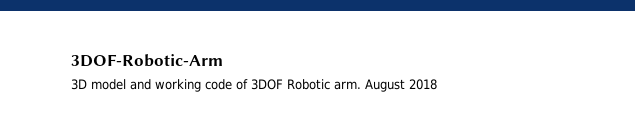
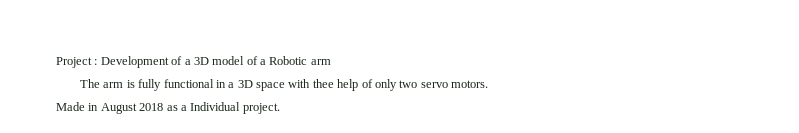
[71,54,223,67] [71,79,437,92] 3DOF-Robotic-Arm // 3D model and working code of 3DOF Robotic arm. August 2018 -> [56,56,331,68] [80,79,489,91] [56,102,280,114] Project : Development of a 3D model of a Robotic arm // The arm is fully functional in a 3D space with thee help of only two servo motors. // Made in August 2018 as a Individual project.

